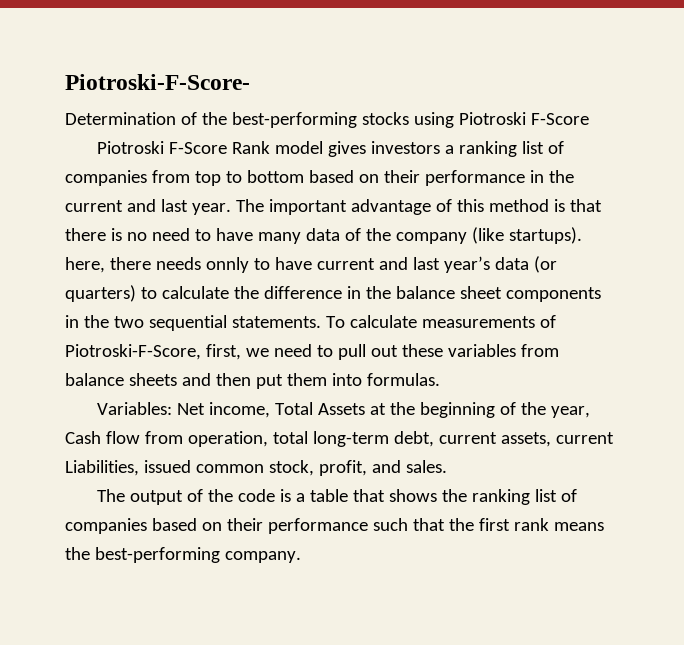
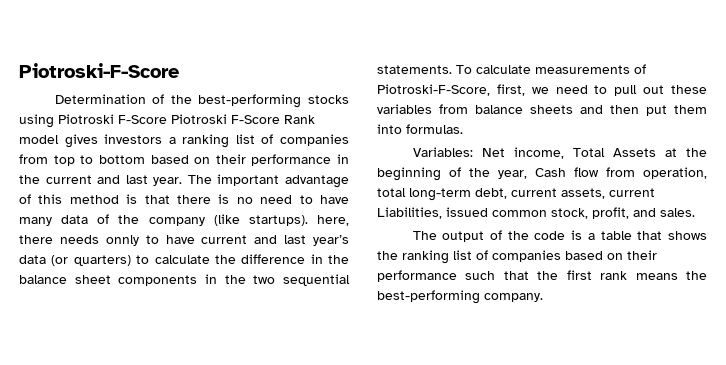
[65,74,250,90] Piotroski-F-Score- -> [19,63,179,78] Piotroski-F-Score
(589, 119) // -> (167, 119) none

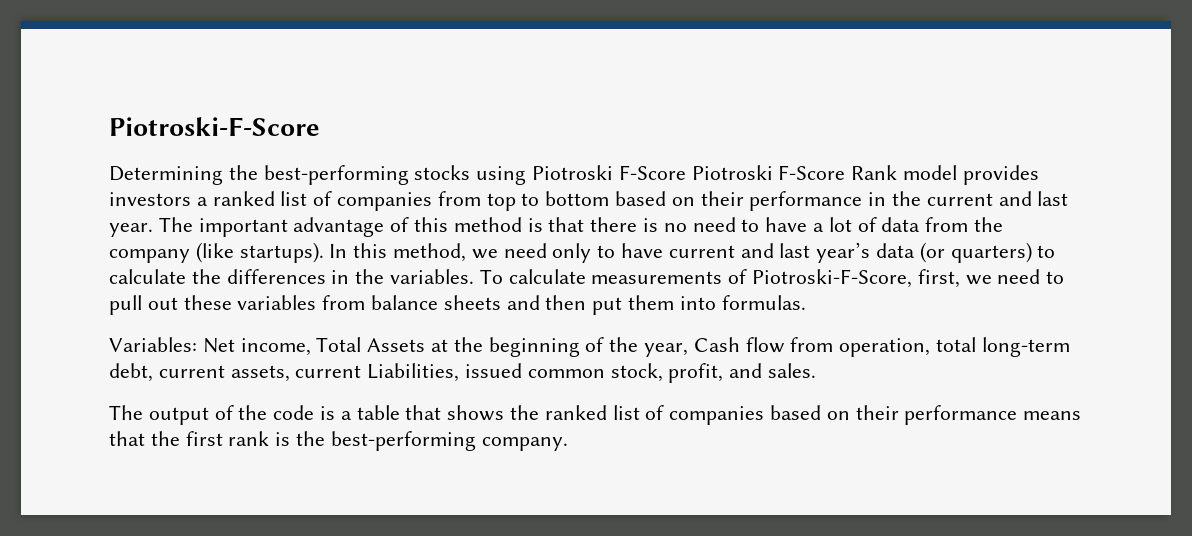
[54,94,165,104] Determination of -> [109,166,223,185] Determining
[64,134,98,148] gives -> [962,165,1039,185] provides
[182,134,230,148] ranking -> [212,191,275,206] ranked
[19,214,349,226] [19,235,139,246] many data of the company (like startups). here, there needs onnly -> [813,217,1004,232] [109,242,592,263] a lot of data from the company (like startups). In this method, we need only
[241,254,349,264] [19,274,350,286] [377,65,452,74] difference in the balance sheet components in the two sequential statements. -> [226,269,475,284] differences in the variables.
[402,250,449,264] ranking -> [544,405,607,420] ranked
[465,271,496,280] such -> [1023,411,1082,420] means
[635,273,678,280] means -> [275,432,291,446] is

